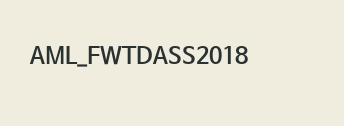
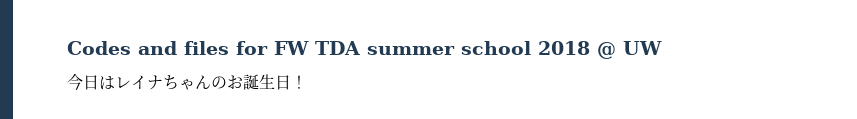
[29,46,248,67] AML_FWTDASS2018 -> [67,41,662,59] [67,73,307,91] Codes and files for FW TDA summer school 2018 @ UW // 今日はレイナちゃんのお誕生日！

